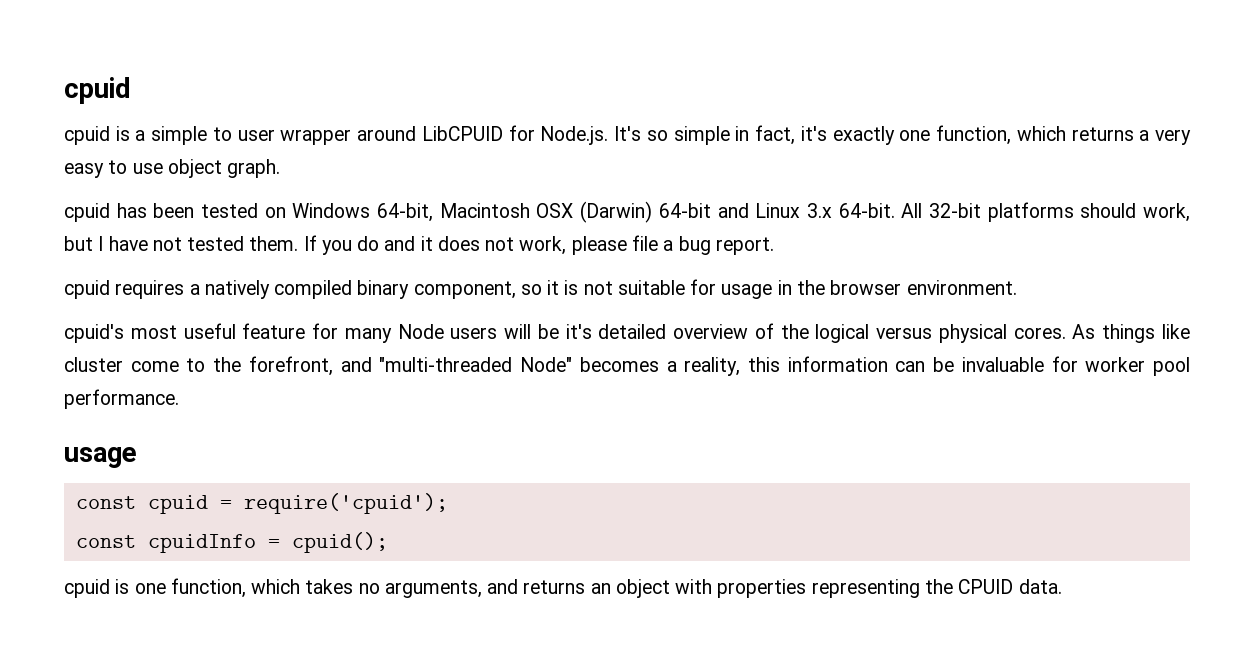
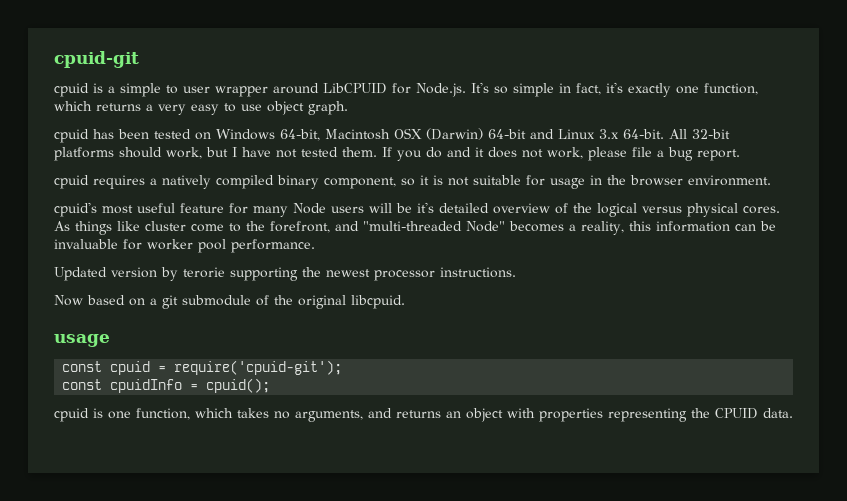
[64,77,131,104] cpuid -> [54,51,139,68] cpuid-git
(179, 399) none -> [54,267,516,281] [54,295,405,309] // Updated version by terorie supporting the newest processor instructions. // Now based on a git submodule of the original libcpuid.
[243,493,448,514] require('cpuid'); -> [174,360,343,375] require('cpuid-git');

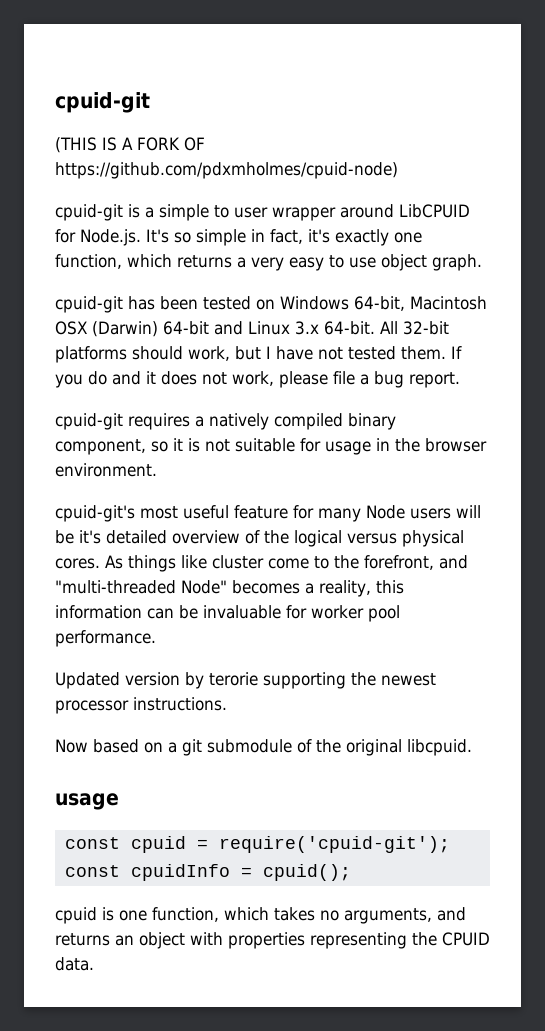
[54,83,89,97] cpuid -> [55,137,205,153] [55,162,398,179] [55,204,123,221] (THIS IS A FORK OF https://github.com/pdxmholmes/cpuid-node) // cpuid-git
[54,129,89,143] cpuid -> [55,296,123,313] cpuid-git
[54,175,89,189] cpuid -> [55,413,123,430] cpuid-git
[54,202,97,217] cpuid's -> [55,505,135,522] cpuid-git's

